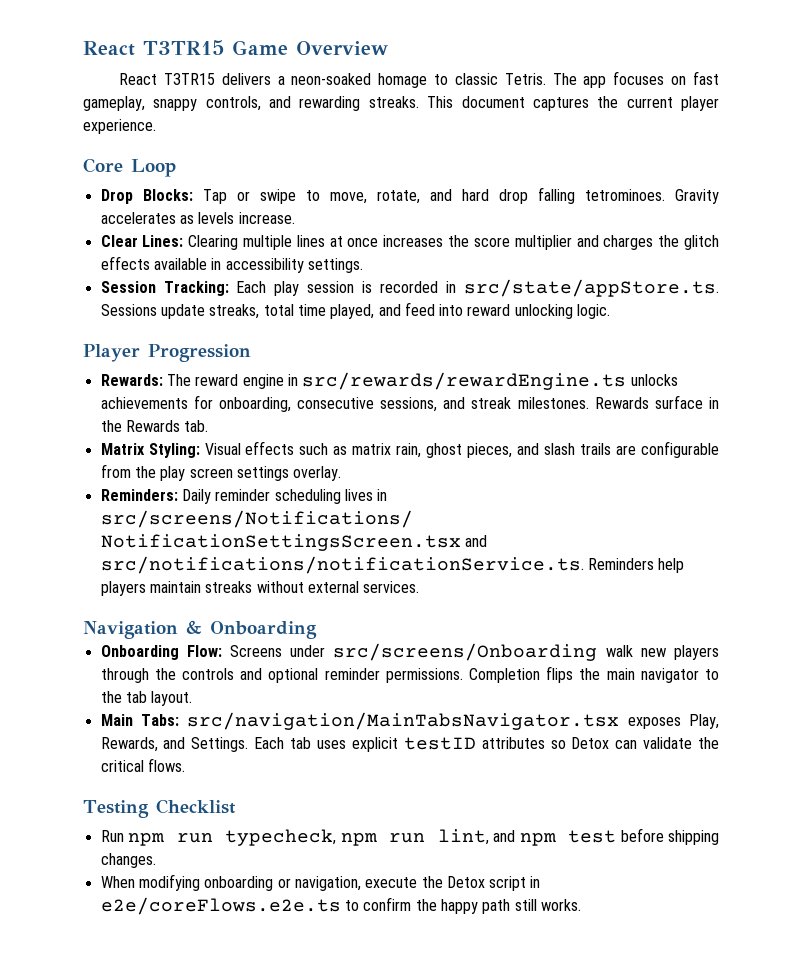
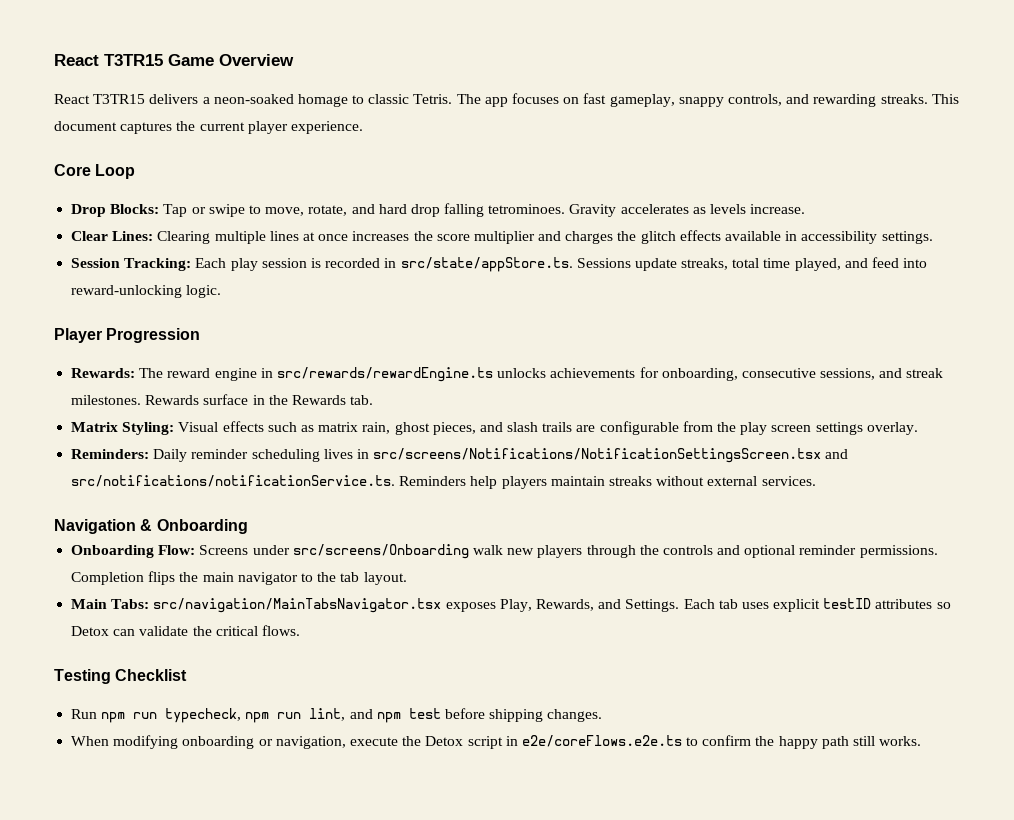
[467,304,573,319] reward unlocking -> [71,285,183,298] reward-unlocking

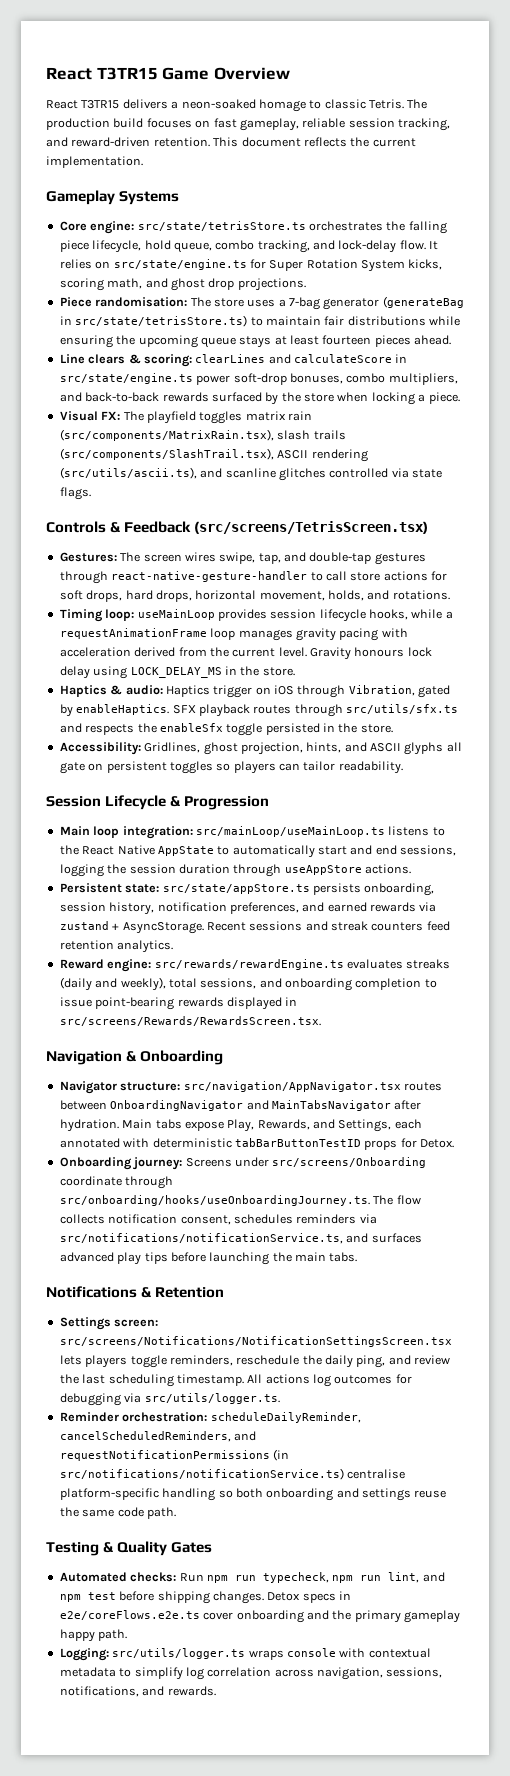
[484,97,508,107] app -> [46,118,144,130] production build
[678,94,928,107] snappy controls, and rewarding streaks. -> [302,118,450,131] [46,137,210,147] reliable session tracking, and reward-driven retention.
[120,121,363,134] [54,164,136,179] [71,203,806,217] [71,230,933,244] [71,257,928,272] [71,285,222,298] [54,328,201,343] [71,367,944,382] [71,394,374,405] [71,421,918,435] [71,448,849,463] [71,475,816,489] [54,519,248,534] [71,545,196,558] captures the current player experience. // Core Loop // Drop Blocks: Tap or swipe to move, rotate, and hard drop falling tetrominoes. Gravity accelerates as levels increase. // Clear Lines: Clearing multiple lines at once increases the score multiplier and charges the glitch effects available in accessibility settings. // Session Tracking: Each play session is recorded in src/state/appStore.ts. Sessions update streaks, total time played, and feed into reward-unlocking logic. // Player Progression // Rewards: The reward engine in src/rewards/rewardEngine.ts unlocks achievements for onboarding, consecutive sessions, and streak milestones. Rewards surface in the Rewards tab. // Matrix Styling: Visual effects such as matrix rain, ghost pieces, and slash trails are configurable from the play screen settings overlay. // Reminders: Daily reminder scheduling lives in src/screens/Notifications/NotificationSettingsScreen.tsx and src/notifications/notificationService.ts. Reminders help players maintain streaks without external services. // Navigation & Onboarding // Onboarding Flow: -> [303,137,416,147] [46,156,143,168] [46,190,180,205] [59,221,447,234] [59,240,439,253] [59,259,443,272] [59,278,306,291] [59,296,464,310] [59,315,460,327] [59,335,452,348] [59,354,408,367] [59,373,458,385] [59,392,460,405] [59,411,312,424] [59,429,346,441] [59,448,368,462] [59,467,442,481] [59,487,91,500] [46,521,429,534] [59,552,426,565] [59,571,447,584] [59,590,450,602] [59,609,453,622] [59,628,408,641] [59,647,432,660] [59,666,295,679] [59,685,451,698] [59,704,458,717] [59,723,393,736] [59,742,462,755] [59,761,403,774] [46,795,270,810] [59,826,445,839] [59,845,457,858] [59,864,411,877] [59,883,435,896] [59,902,437,915] [59,921,450,934] [59,940,174,953] [59,959,451,972] [59,977,437,991] [59,997,298,1010] [59,1016,321,1026] [46,1050,224,1065] [59,1081,442,1094] [59,1100,422,1111] [59,1119,422,1132] [59,1138,454,1150] [59,1157,183,1170] reflects the current implementation. // Gameplay Systems // Core engine: src/state/tetrisStore.ts orchestrates the falling piece lifecycle, hold queue, combo tracking, and lock-delay flow. It relies on src/state/engine.ts for Super Rotation System kicks, scoring math, and ghost drop projections. // Piece randomisation: The store uses a 7-bag generator (generateBag in src/state/tetrisStore.ts) to maintain fair distributions while ensuring the upcoming queue stays at least fourteen pieces ahead. // Line clears & scoring: clearLines and calculateScore in src/state/engine.ts power soft-drop bonuses, combo multipliers, and back-to-back rewards surfaced by the store when locking a piece. // Visual FX: The playfield toggles matrix rain (src/components/MatrixRain.tsx), slash trails (src/components/SlashTrail.tsx), ASCII rendering (src/utils/ascii.ts), and scanline glitches controlled via state flags. // Controls & Feedback (src/screens/TetrisScreen.tsx) // Gestures: The screen wires swipe, tap, and double-tap gestures through react-native-gesture-handler to call store actions for soft drops, hard drops, horizontal movement, holds, and rotations. // Timing loop: useMainLoop provides session lifecycle hooks, while a requestAnimationFrame loop manages gravity pacing with acceleration derived from the current level. Gravity honours lock delay using LOCK_DELAY_MS in the store. // Haptics & audio: Haptics trigger on iOS through Vibration, gated by enableHaptics. SFX playback routes through src/utils/sfx.ts and respects the enableSfx toggle persisted in the store. // Accessibility: Gridlines, ghost projection, hints, and ASCII glyphs all gate on persistent toggles so players can tailor readability. // Session Lifecycle & Progression // Main loop integration: src/mainLoop/useMainLoop.ts listens to the React Native AppState to automatically start and end sessions, logging the session duration through useAppStore actions. // Persistent state: src/state/appStore.ts persists onboarding, session history, notification preferences, and earned rewards via zustand + AsyncStorage. Recent sessions and streak counters feed retention analytics. // Reward engine: src/rewards/rewardEngine.ts evaluates streaks (daily and weekly), total sessions, and onboarding completion to issue point-bearing rewards displayed in src/screens/Rewards/RewardsScreen.tsx. // Navigation & Onboarding // Navigator structure: src/navigation/AppNavigator.tsx routes between OnboardingNavigator and MainTabsNavigator after hydration. Main tabs expose Play, Rewards, and Settings, each annotated with deterministic tabBarButtonTestID props for Detox. // Onboarding journey:
[472,545,938,558] [71,571,407,585] [71,598,951,613] [71,625,300,636] [54,669,188,684] walk new players through the controls and optional reminder permissions. Completion flips the main navigator to the tab layout. // Main Tabs: src/navigation/MainTabsNavigator.tsx exposes Play, Rewards, and Settings. Each tab uses explicit testID attributes so Detox can validate the critical flows. // Testing Checklist // -> [59,1176,174,1189] [59,1195,421,1206] [59,1214,377,1225] [59,1233,422,1244] [59,1252,358,1265] [46,1286,225,1298] [59,1317,159,1330] [59,1336,452,1347] [59,1355,451,1368] [59,1374,412,1387] [59,1393,280,1406] [59,1412,361,1423] [59,1431,257,1442] [59,1449,290,1461] [59,1468,406,1480] [59,1488,447,1501] [59,1507,176,1519] [46,1541,213,1556] [59,1572,177,1582] coordinate through src/onboarding/hooks/useOnboardingJourney.ts. The flow collects notification consent, schedules reminders via src/notifications/notificationService.ts, and surfaces advanced play tips before launching the main tabs. // Notifications & Retention // Settings screen: src/screens/Notifications/NotificationSettingsScreen.tsx lets players toggle reminders, reschedule the daily ping, and review the last scheduling timestamp. All actions log outcomes for debugging via src/utils/logger.ts. // Reminder orchestration: scheduleDailyReminder, cancelScheduledReminders, and requestNotificationPermissions (in src/notifications/notificationService.ts) centralise platform-specific handling so both onboarding and settings reuse the same code path. // Testing & Quality Gates // Automated checks:
[71,735,922,749] // When modifying onboarding or navigation, execute the Detox script in e2e/coreFlows.e2e.ts to confirm the happy path still works. -> [267,1591,351,1603] [59,1610,460,1623] [59,1629,128,1642] [59,1648,431,1661] [59,1667,443,1680] [59,1686,216,1697] Detox specs in e2e/coreFlows.e2e.ts cover onboarding and the primary gameplay happy path. // Logging: src/utils/logger.ts wraps console with contextual metadata to simplify log correlation across navigation, sessions, notifications, and rewards.

